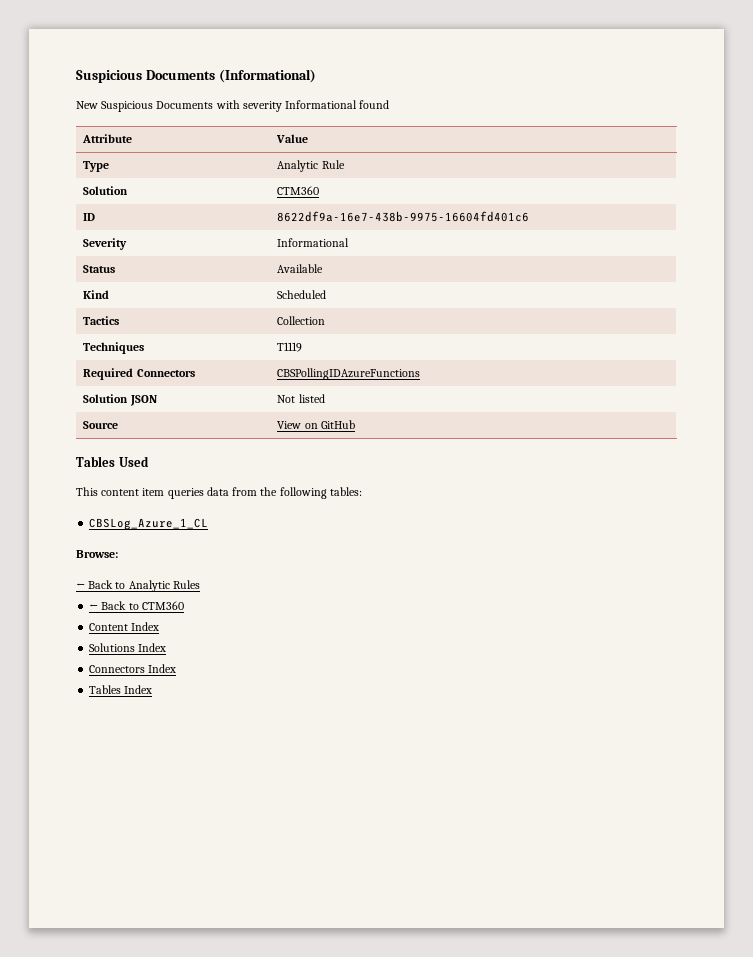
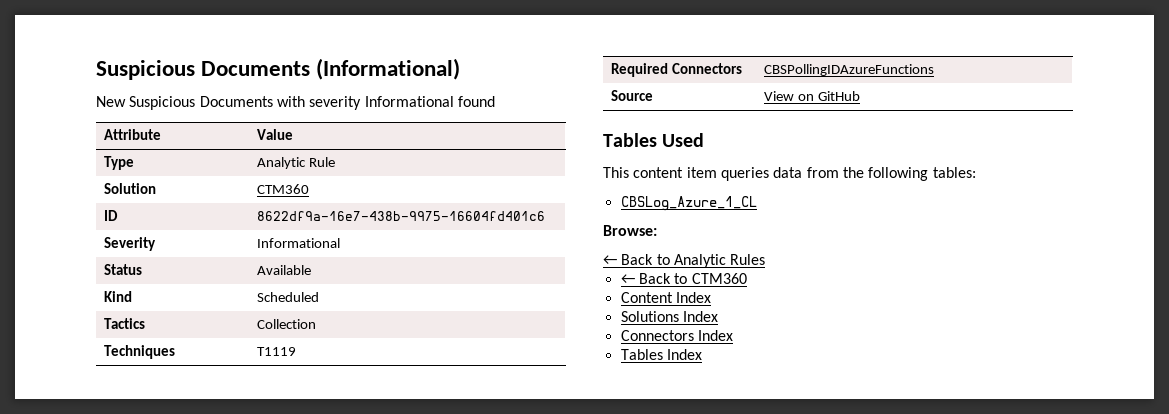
[83,394,157,406] [277,394,325,403] // Solution JSON | Not listed -> (934, 70) none

